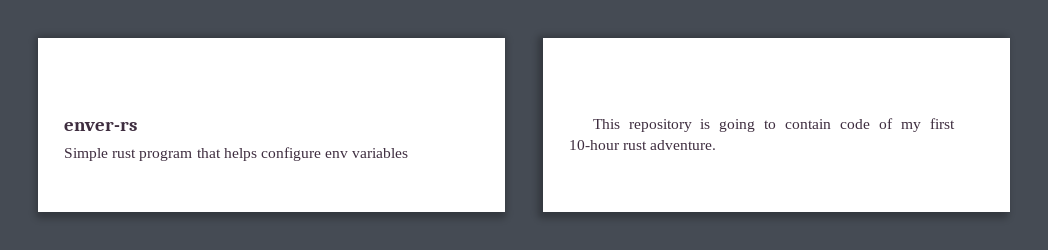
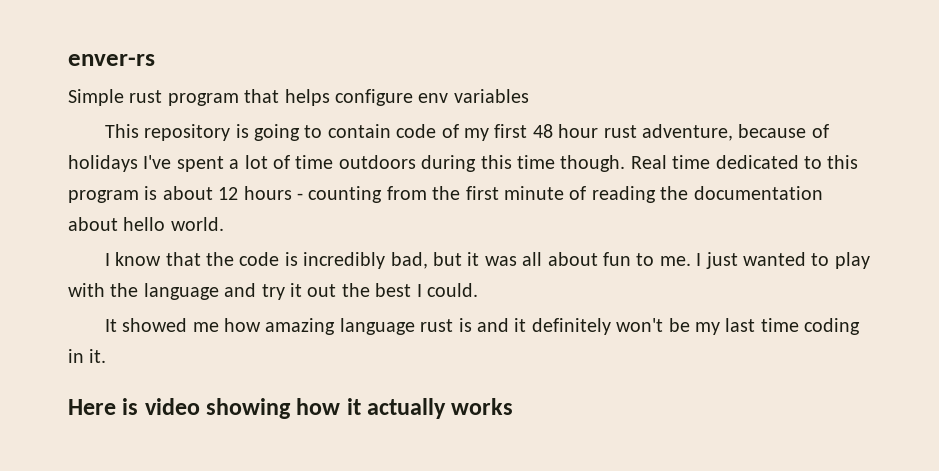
[569,140,717,150] 10-hour rust adventure. -> [532,124,829,141] [68,155,859,172] [68,186,823,203] [68,217,224,231] [104,252,870,269] [68,283,478,300] [104,318,861,335] [68,349,107,363] [68,398,514,419] 48 hour rust adventure, because of holidays I've spent a lot of time outdoors during this time though. Real time dedicated to this program is about 12 hours - counting from the first minute of reading the documentation about hello world. // I know that the code is incredibly bad, but it was all about fun to me. I just wanted to play with the language and try it out the best I could. // It showed me how amazing language rust is and it definitely won't be my last time coding in it. // Here is video showing how it actually works

